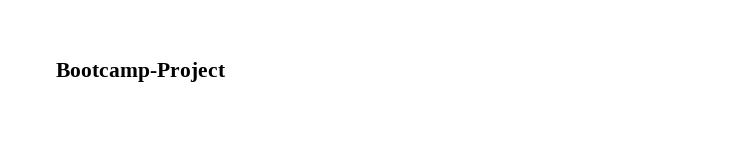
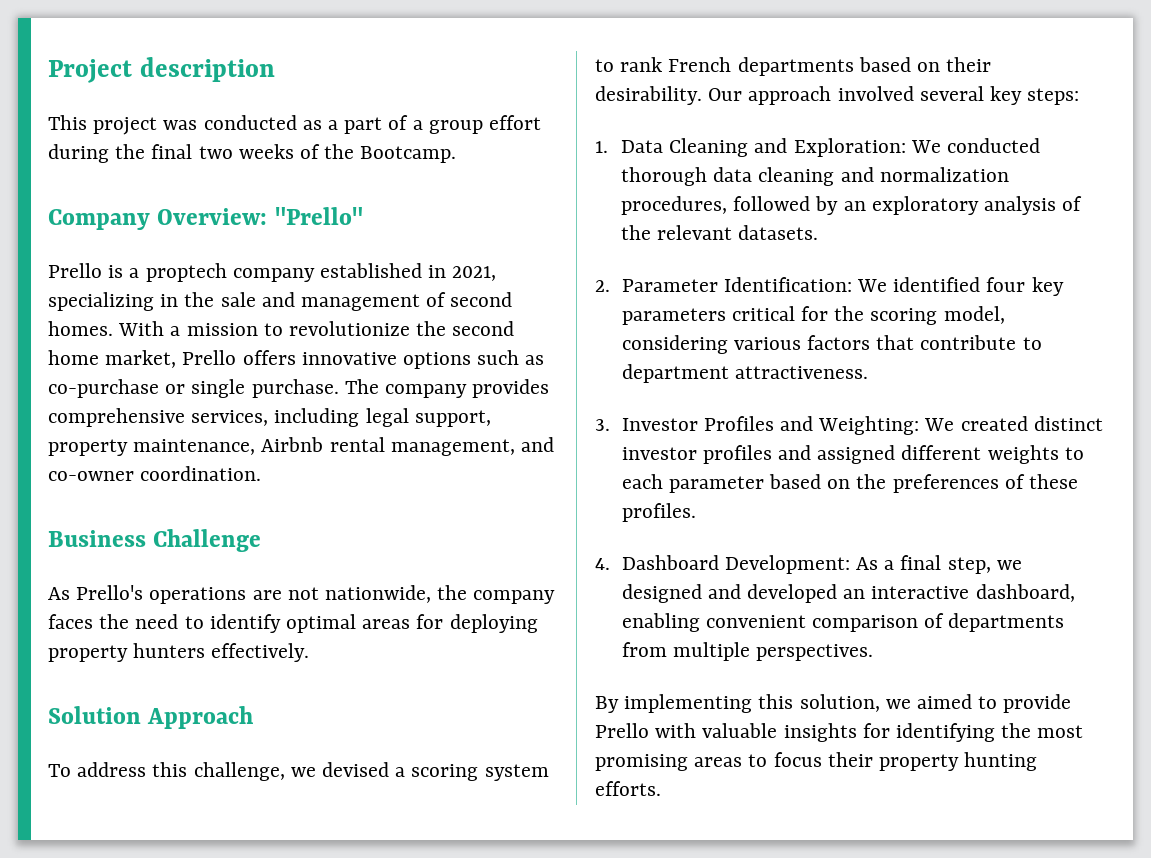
[56,62,226,82] Bootcamp-Project -> [48,57,275,83] [48,115,542,135] [48,144,457,163] [48,207,363,230] [48,263,497,282] [48,292,513,311] [48,321,515,336] [48,350,545,369] [48,379,550,398] [48,408,491,427] [48,437,555,456] [48,466,262,481] [48,529,262,552] [48,585,556,604] [48,614,538,633] [48,643,310,662] [48,706,254,729] [48,762,549,781] [595,57,992,76] [595,86,1080,105] [595,138,1040,157] [620,167,1009,186] [620,196,1083,215] [620,225,819,240] [595,277,1064,296] [621,306,1005,325] [621,335,1042,354] [621,364,868,383] [595,416,1103,435] [621,445,1084,464] [621,474,1078,493] [621,503,696,522] [595,555,1022,574] [621,584,1075,603] [621,613,1065,632] [621,642,873,661] [595,694,1072,713] [595,723,1084,742] [595,752,1038,771] [595,781,661,796] Project description // This project was conducted as a part of a group effort during the final two weeks of the Bootcamp. // Company Overview: "Prello" // Prello is a proptech company established in 2021, specializing in the sale and management of second homes. With a mission to revolutionize the second home market, Prello offers innovative options such as co-purchase or single purchase. The company provides comprehensive services, including legal support, property maintenance, Airbnb rental management, and co-owner coordination. // Business Challenge // As Prello's operations are not nationwide, the company faces the need to identify optimal areas for deploying property hunters effectively. // Solution Approach // To address this challenge, we devised a scoring system to rank French departments based on their desirability. Our approach involved several key steps: // 1. Data Cleaning and Exploration: We conducted thorough data cleaning and normalization procedures, followed by an exploratory analysis of the relevant datasets. // 2. Parameter Identification: We identified four key parameters critical for the scoring model, considering various factors that contribute to department attractiveness. // 3. Investor Profiles and Weighting: We created distinct investor profiles and assigned different weights to each parameter based on the preferences of these profiles. // 4. Dashboard Development: As a final step, we designed and developed an interactive dashboard, enabling convenient comparison of departments from multiple perspectives. // By implementing this solution, we aimed to provide Prello with valuable insights for identifying the most promising areas to focus their property hunting efforts.

